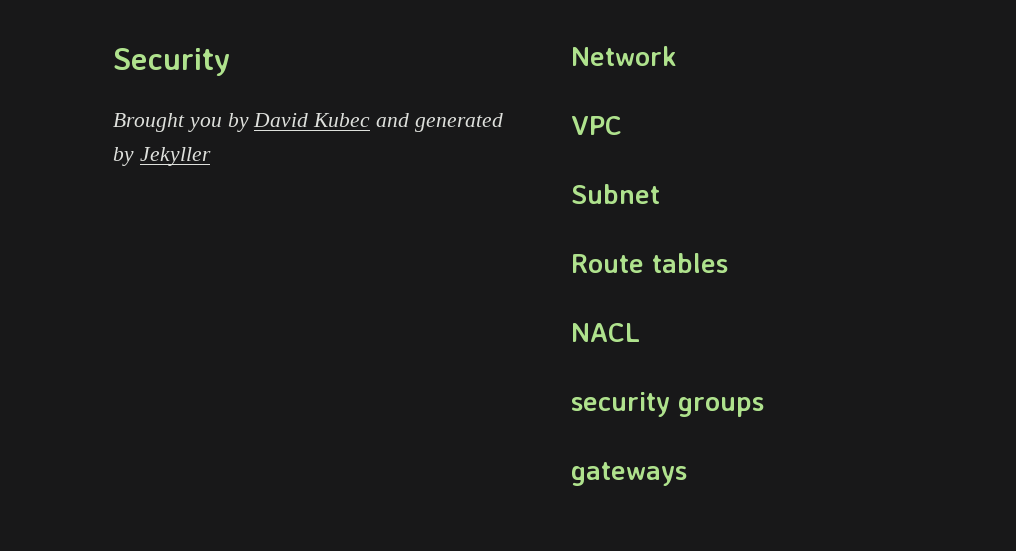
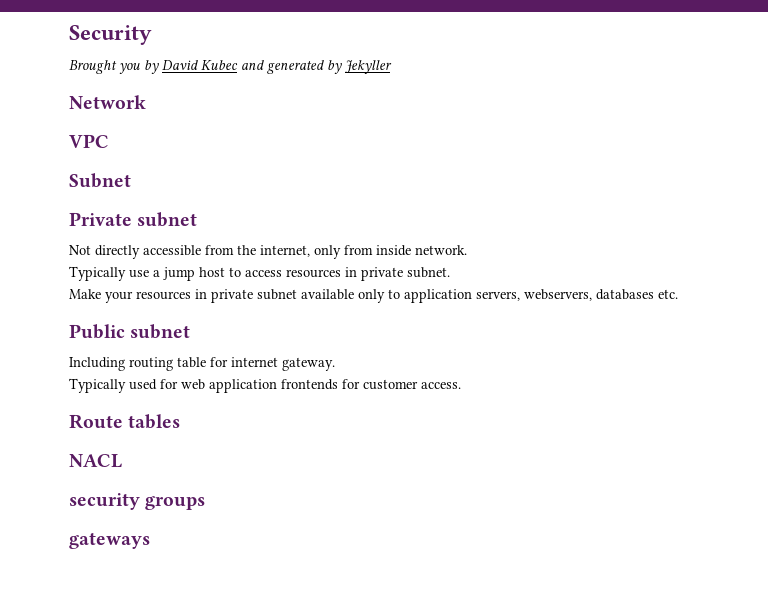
(660, 194) none -> [69,212,198,227] [69,245,467,259] [69,266,450,281] [69,289,678,303] [69,324,191,339] [69,357,335,371] [69,378,461,393] // Private subnet // Not directly accessible from the internet, only from inside network. // Typically use a jump host to access resources in private subnet. // Make your resources in private subnet available only to application servers, webservers, databases etc. // Public subnet // Including routing table for internet gateway. // Typically used for web application frontends for customer access.

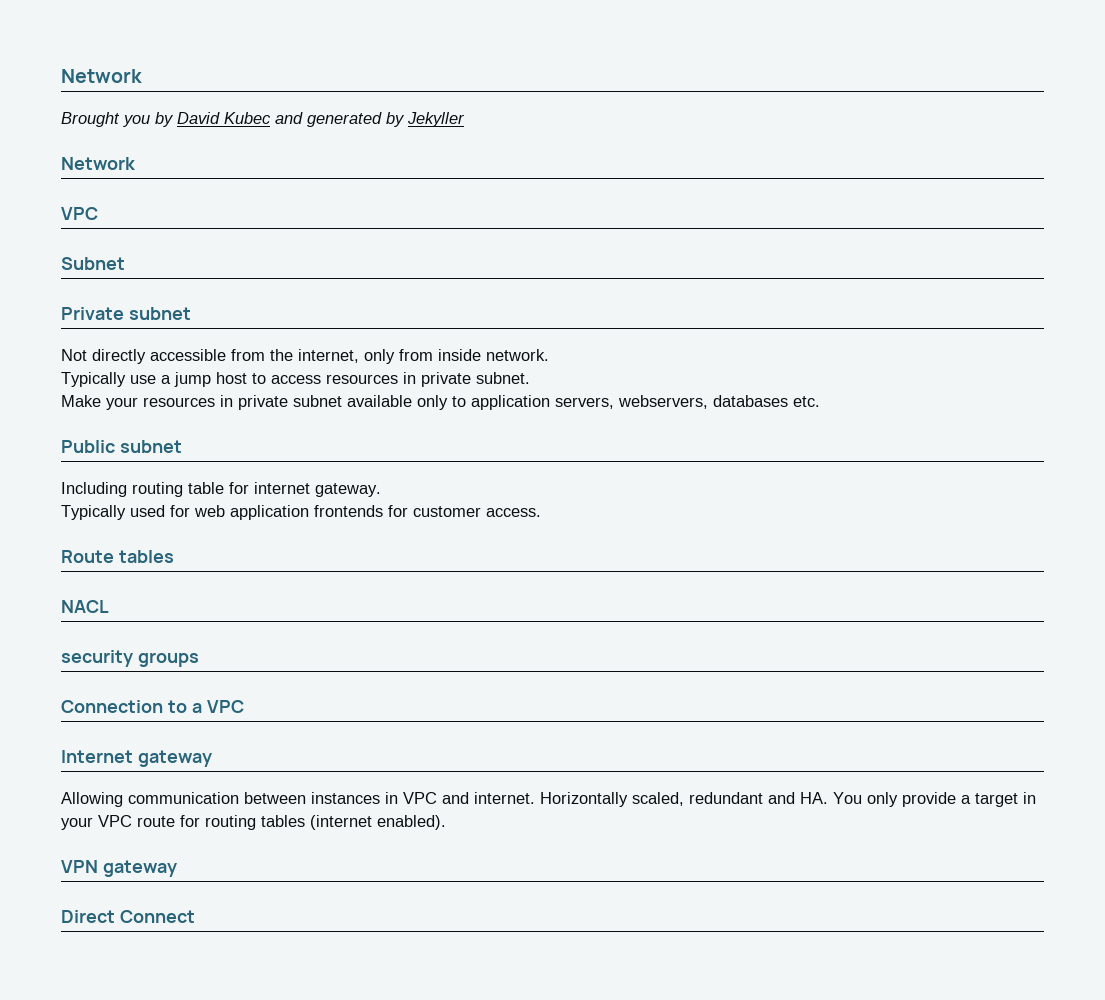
[69,25,152,45] Security -> [61,69,142,83] Network
[69,532,150,549] gateways -> [61,700,244,713] [61,750,212,767] [61,792,1036,807] [61,815,446,830] [61,860,177,877] [61,910,195,923] Connection to a VPC // Internet gateway // Allowing communication between instances in VPC and internet. Horizontally scaled, redundant and HA. You only provide a target in your VPC route for routing tables (internet enabled). // VPN gateway // Direct Connect

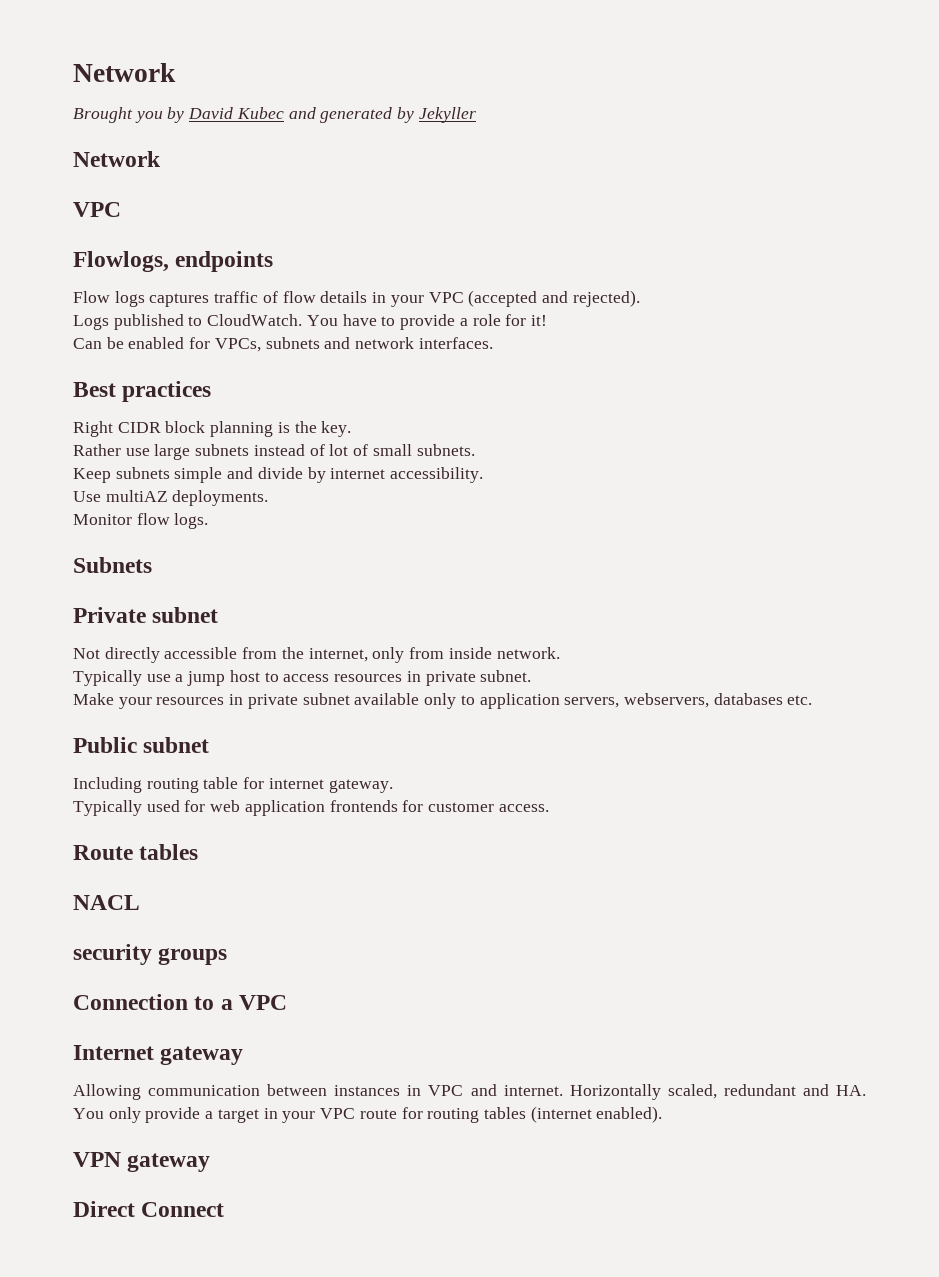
[61,257,125,270] Subnet -> [73,251,274,272] [73,290,640,307] [73,314,547,330] [73,337,493,352] [73,381,212,402] [73,421,352,437] [73,444,475,460] [73,467,484,483] [73,490,269,506] [73,513,209,529] [73,557,152,573] Flowlogs, endpoints // Flow logs captures traffic of flow details in your VPC (accepted and rejected). // Logs published to CloudWatch. You have to provide a role for it! // Can be enabled for VPCs, subnets and network interfaces. // Best practices // Right CIDR block planning is the key. // Rather use large subnets instead of lot of small subnets. // Keep subnets simple and divide by internet accessibility. // Use multiAZ deployments. // Monitor flow logs. // Subnets

